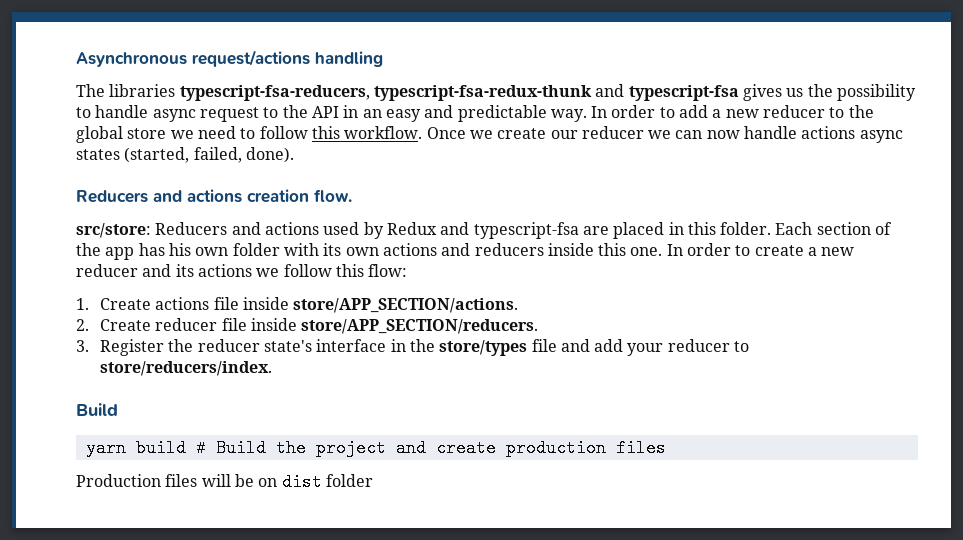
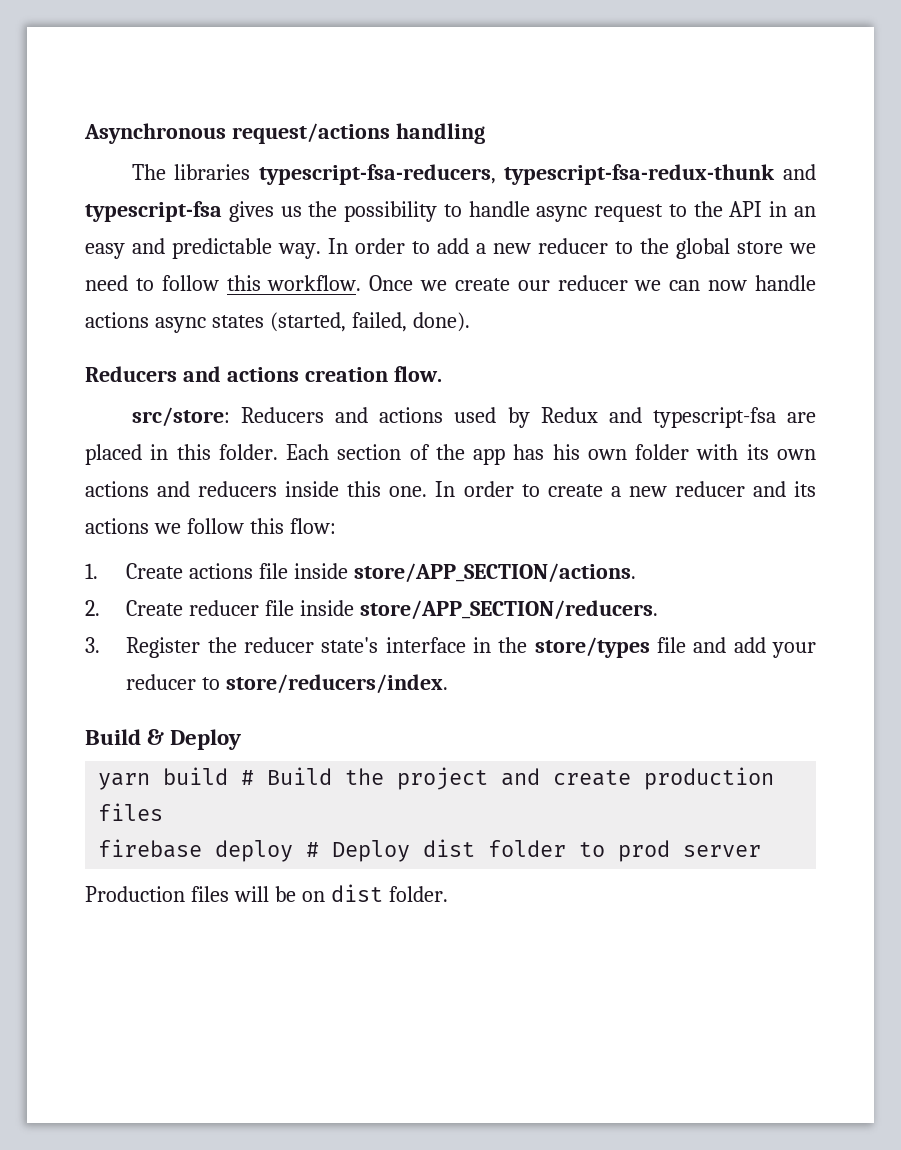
(118, 409) none -> [147,729,242,750] & Deploy
(666, 448) none -> [98,839,762,862] // firebase deploy # Deploy dist folder to prod server
[325,474,373,487] folder -> [388,886,448,902] folder.

